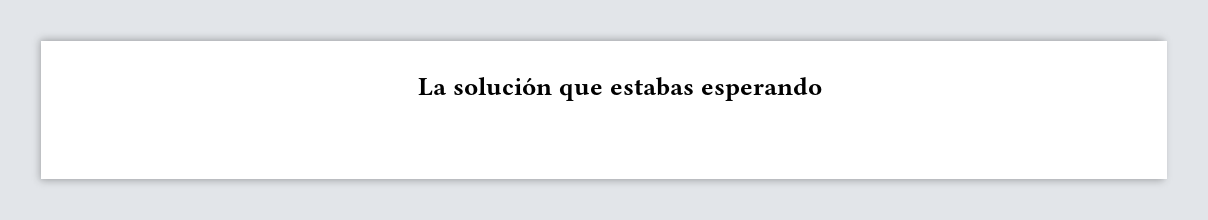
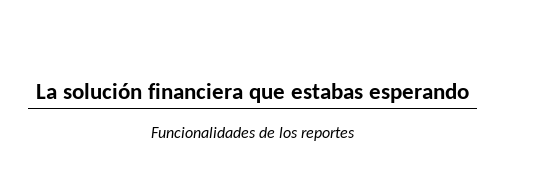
(552, 86) none -> [147,83,243,99] financiera
(823, 89) none -> [150,127,356,141] // Funcionalidades de los reportes

